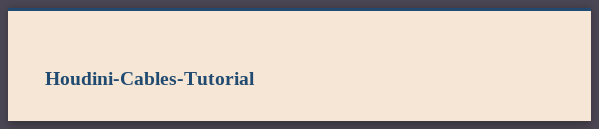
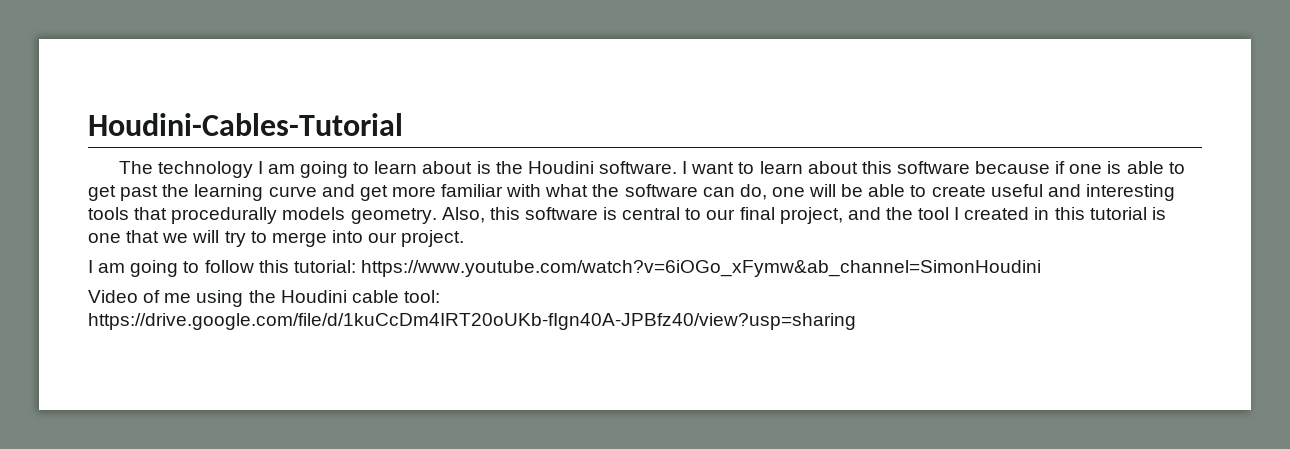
(255, 78) none -> [118,161,1185,178] [88,184,1175,201] [88,207,1166,224] [88,230,465,247] [88,260,1041,277] [88,290,440,307] [88,313,856,330] // The technology I am going to learn about is the Houdini software. I want to learn about this software because if one is able to get past the learning curve and get more familiar with what the software can do, one will be able to create useful and interesting tools that procedurally models geometry. Also, this software is central to our final project, and the tool I created in this tutorial is one that we will try to merge into our project. // I am going to follow this tutorial: https://www.youtube.com/watch?v=6iOGo_xFymw&ab_channel=SimonHoudini // Video of me using the Houdini cable tool: https://drive.google.com/file/d/1kuCcDm4IRT20oUKb-fIgn40A-JPBfz40/view?usp=sharing

